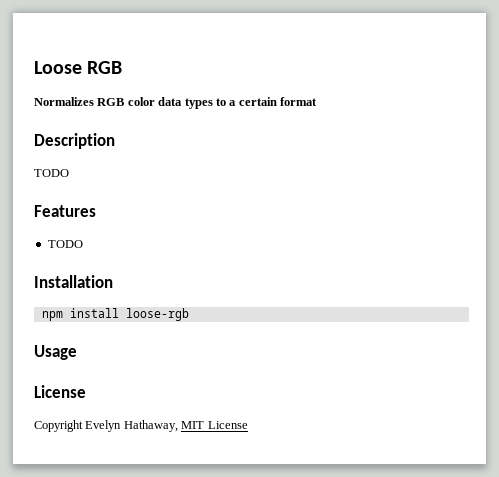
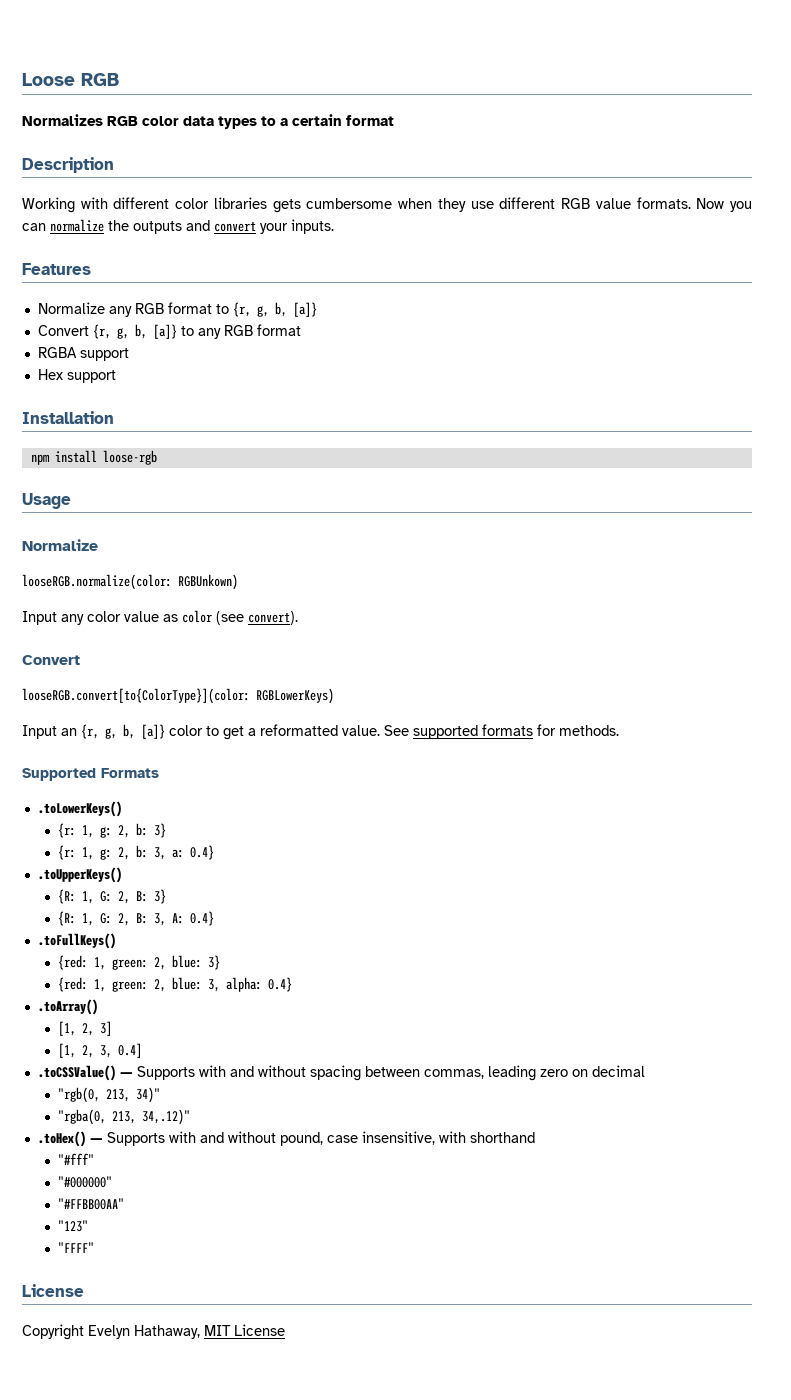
[34,169,69,177] [34,205,96,217] [47,240,83,248] TODO // Features // TODO -> [22,197,753,213] [22,219,334,234] [22,263,91,275] [37,302,317,317] [37,324,301,339] [37,347,129,361] [37,369,116,383] Working with different color libraries gets cumbersome when they use different RGB value formats. Now you can normalize the outputs and convert your inputs. // Features // Normalize any RGB format to {r, g, b, [a]} // Convert {r, g, b, [a]} to any RGB format // RGBA support // Hex support
(77, 352) none -> [22,539,98,551] [22,574,238,590] [22,610,298,625] [22,655,80,665] [22,688,334,704] [22,724,619,740] [22,768,159,781] [37,801,122,817] [58,823,167,838] [58,845,215,860] [37,867,122,883] [58,889,167,904] [58,911,215,926] [37,933,116,949] [58,955,221,970] [58,977,293,992] [37,999,98,1015] [58,1021,113,1036] [58,1043,143,1058] [37,1065,645,1081] [58,1087,161,1103] [58,1109,191,1125] [37,1131,535,1147] [58,1153,95,1165] [58,1176,113,1188] [58,1198,125,1210] [58,1220,89,1232] [58,1242,95,1253] // Normalize // looseRGB.normalize(color: RGBUnkown) // Input any color value as color (see convert). // Convert // looseRGB.convert[to{ColorType}](color: RGBLowerKeys) // Input an {r, g, b, [a]} color to get a reformatted value. See supported formats for methods. // Supported Formats // .toLowerKeys() // {r: 1, g: 2, b: 3} // {r: 1, g: 2, b: 3, a: 0.4} // .toUpperKeys() // {R: 1, G: 2, B: 3} // {R: 1, G: 2, B: 3, A: 0.4} // .toFullKeys() // {red: 1, green: 2, blue: 3} // {red: 1, green: 2, blue: 3, alpha: 0.4} // .toArray() // [1, 2, 3] // [1, 2, 3, 0.4] // .toCSSValue() — Supports with and without spacing between commas, leading zero on decimal // "rgb(0, 213, 34)" // "rgba(0, 213, 34,.12)" // .toHex() — Supports with and without pound, case insensitive, with shorthand // "#fff" // "#000000" // "#FFBB00AA" // "123" // "FFFF"

